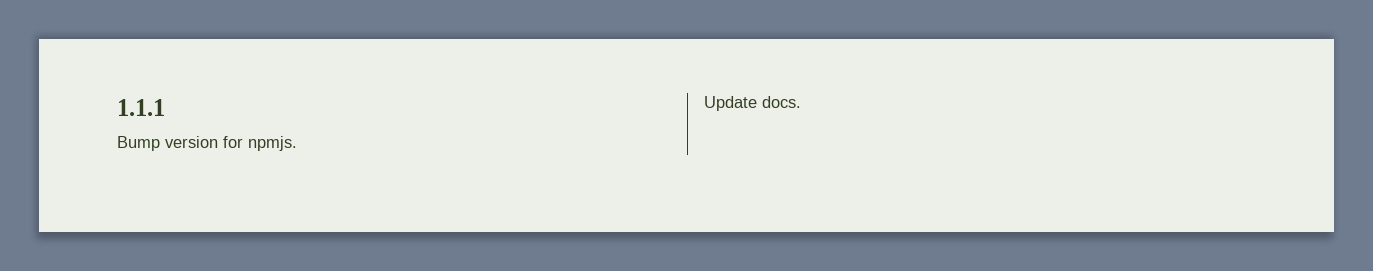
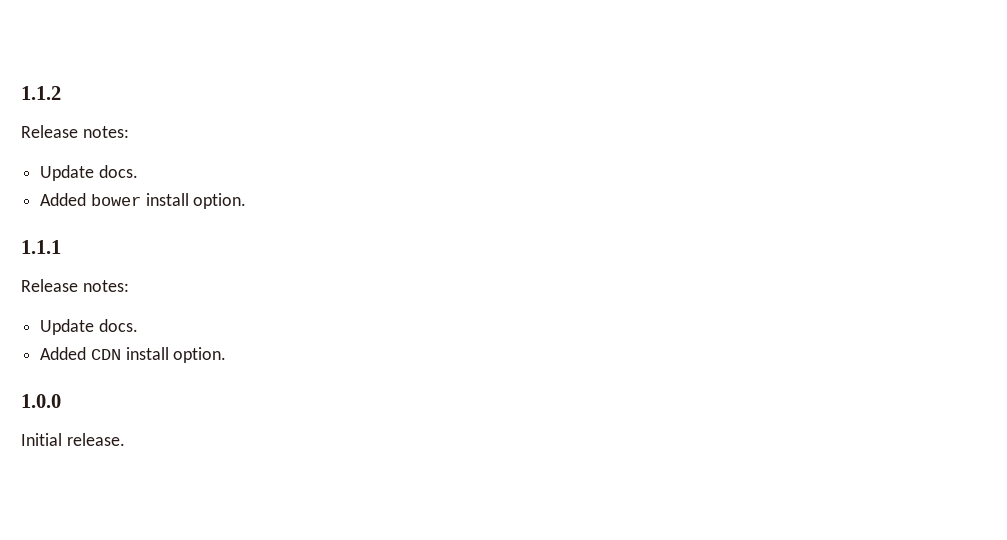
[117,99,165,116] [117,136,297,151] [704,96,801,111] 1.1.1 // Bump version for npmjs. // Update docs. -> [21,86,61,100] [21,125,129,138] [40,165,138,181] [40,193,247,209] [21,240,61,254] [21,279,129,292] [40,319,138,335] [40,347,227,363] [21,394,61,408] [21,433,125,446] 1.1.2 // Release notes: // Update docs. // Added bower install option. // 1.1.1 // Release notes: // Update docs. // Added CDN install option. // 1.0.0 // Initial release.

